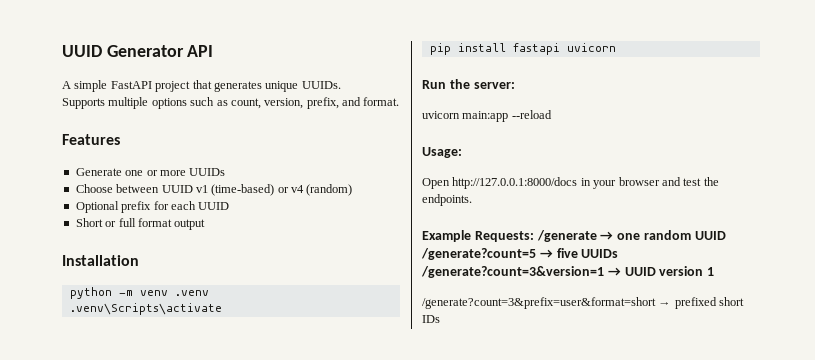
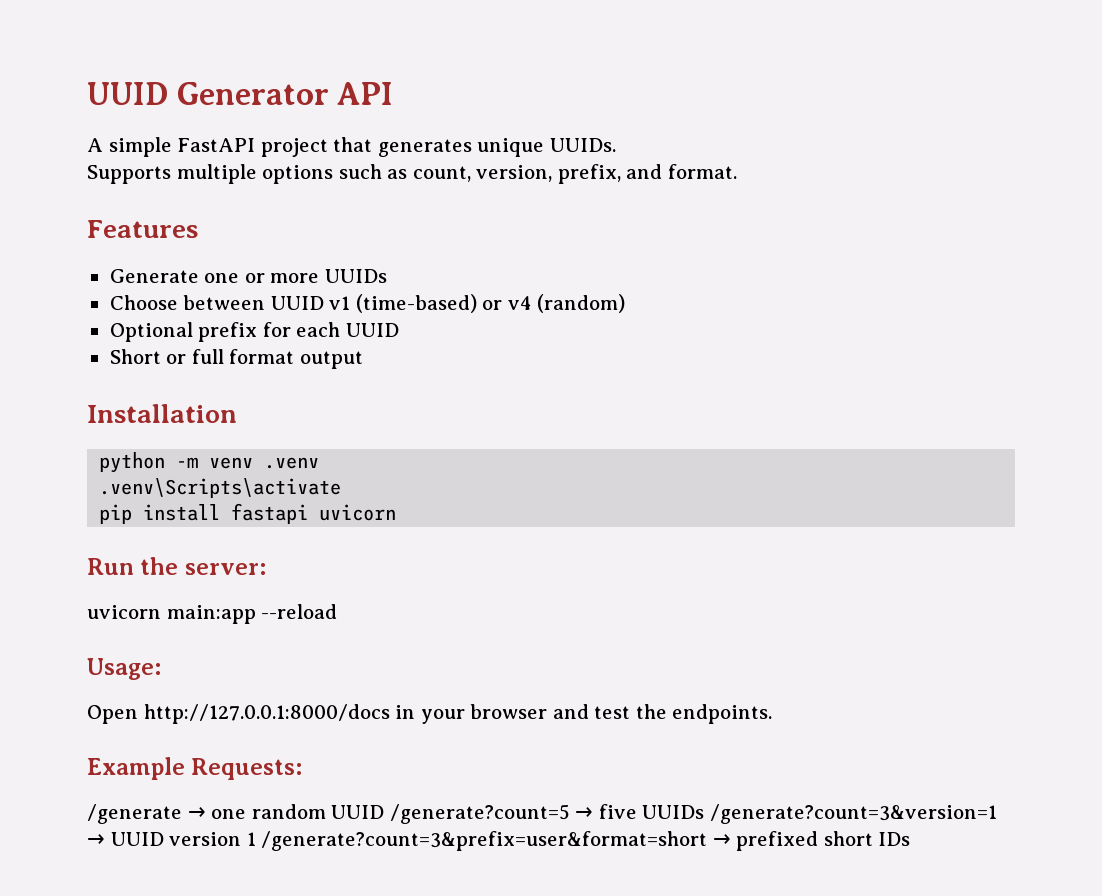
(534, 236) none -> (303, 769) //
(715, 271) // -> (256, 839) none

